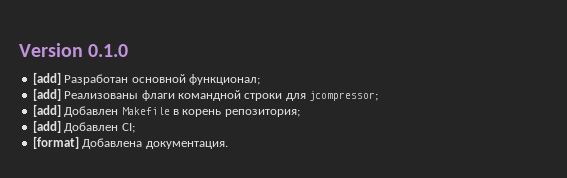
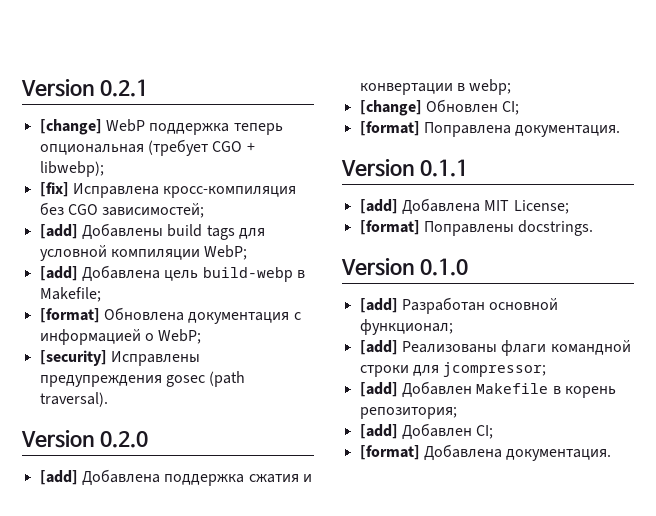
[19,43,83,57] Version -> [21,79,148,97] [39,119,283,135] [39,139,255,156] [39,161,104,177] [39,182,297,198] [39,202,205,218] [39,223,265,240] [39,245,248,261] [39,265,305,282] [39,287,101,302] [39,307,301,324] [39,329,202,345] [39,350,200,366] [39,371,246,387] [39,392,108,407] [21,430,148,448] [39,469,312,486] [359,79,512,95] [359,99,520,116] [359,121,621,137] [341,159,468,177] [359,198,569,215] [359,220,594,236] [341,258,414,276] Version 0.2.1 // [change] WebP поддержка теперь опциональная (требует CGO + libwebp); // [fix] Исправлена кросс-компиляция без CGO зависимостей; // [add] Добавлены build tags для условной компиляции WebP; // [add] Добавлена цель build-webp в Makefile; // [format] Обновлена документация с информацией о WebP; // [security] Исправлены предупреждения gosec (path traversal). // Version 0.2.0 // [add] Добавлена поддержка сжатия и конвертации в webp; // [change] Обновлен CI; // [format] Поправлена документация. // Version 0.1.1 // [add] Добавлена MIT License; // [format] Поправлены docstrings. // Version

